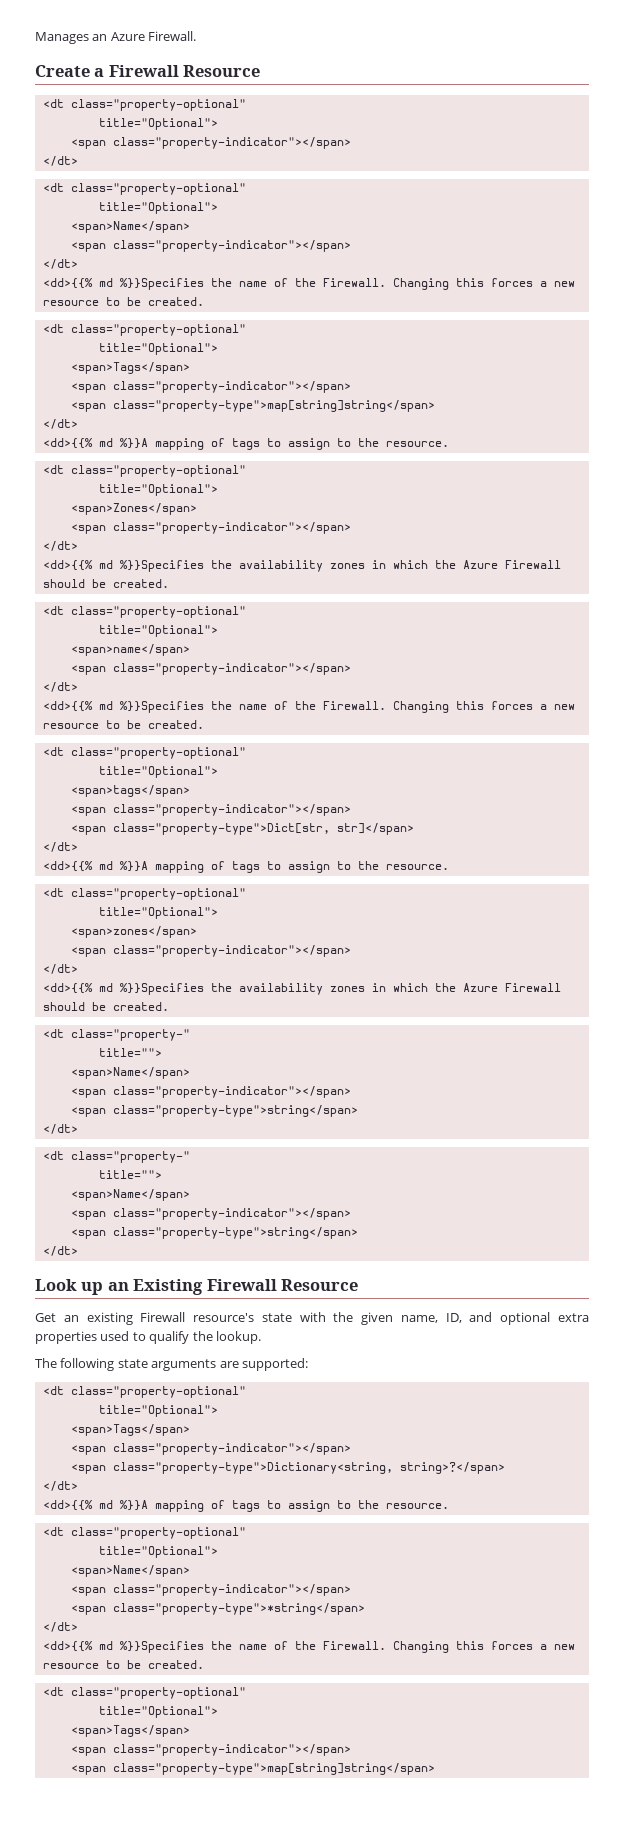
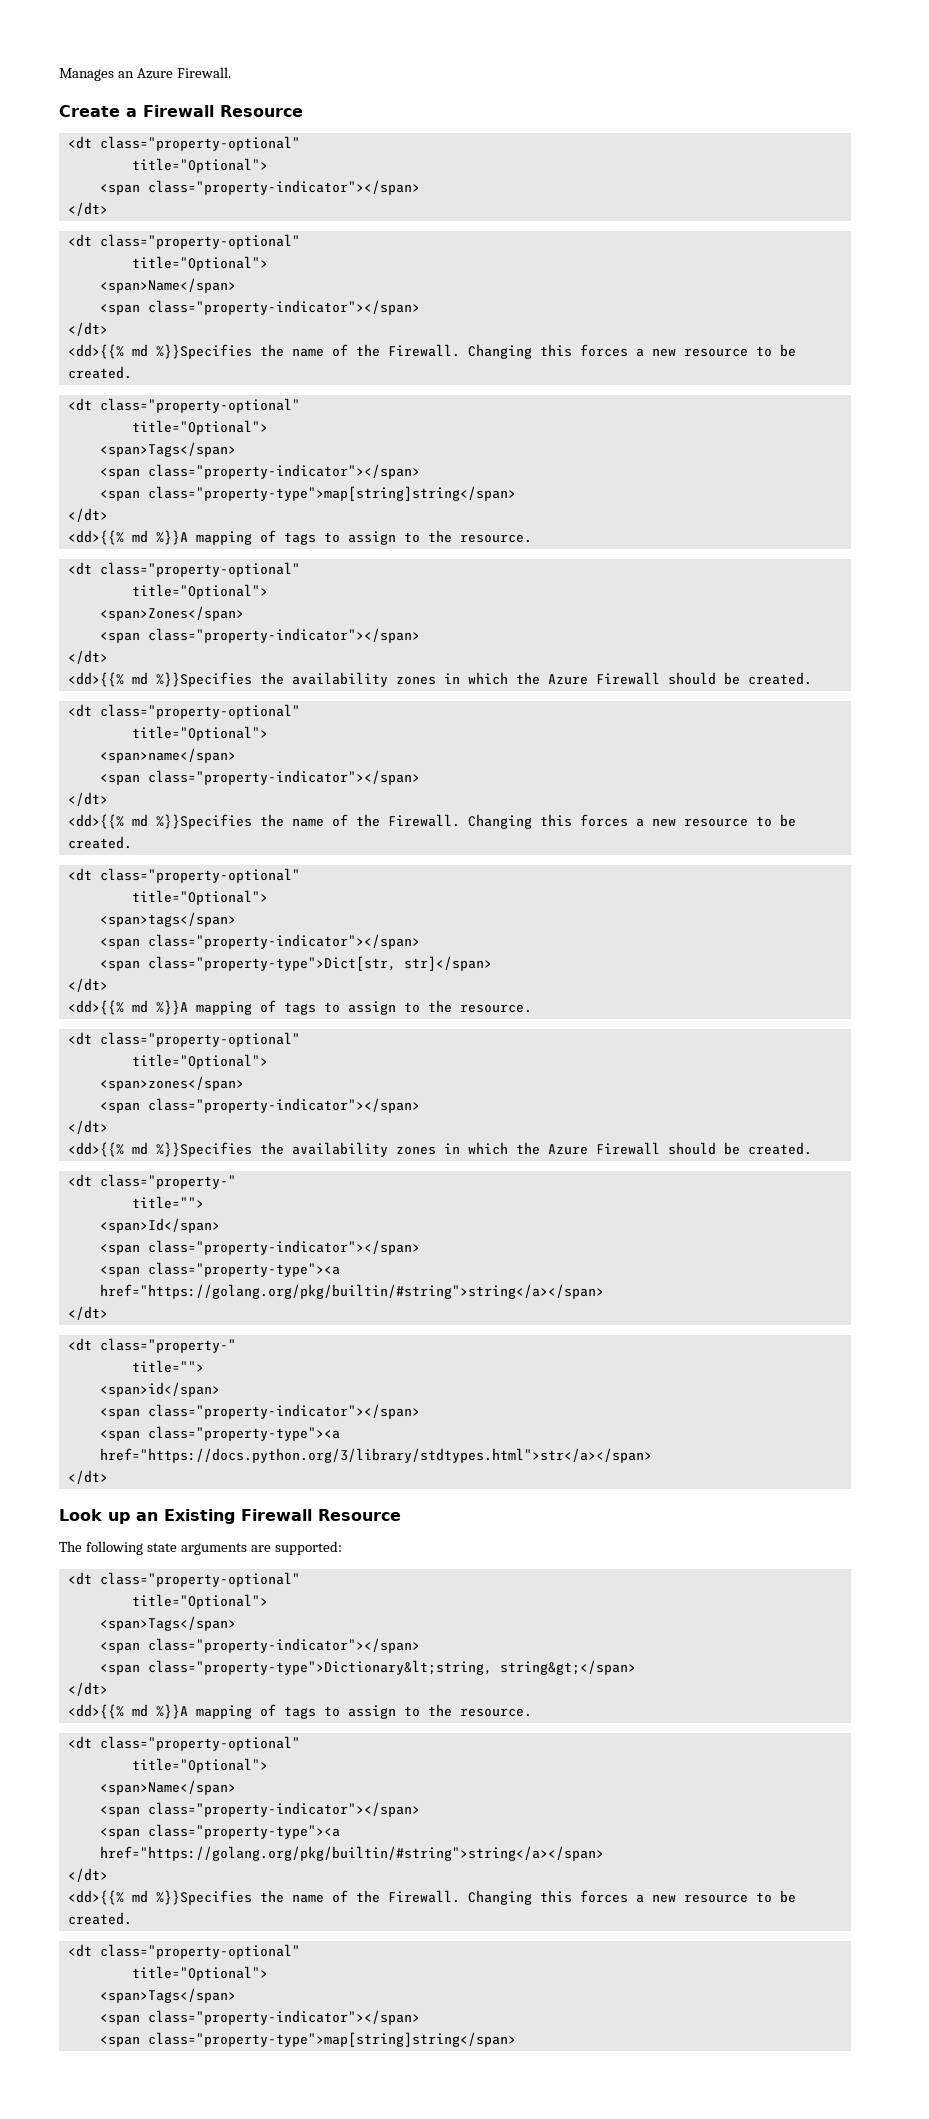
[70,1067,190,1079] [70,1086,351,1098] [70,1105,358,1117] <span>Name</span> // <span class="property-indicator"></span> // <span class="property-type">string</span> -> [99,1218,220,1233] [99,1240,420,1255] [99,1262,340,1277] [99,1284,604,1299] <span>Id</span> // <span class="property-indicator"></span> // <span class="property-type"><a href="https://golang.org/pkg/builtin/#string">string</a></span>
[70,1189,190,1201] [70,1208,351,1220] [70,1227,358,1239] <span>Name</span> // <span class="property-indicator"></span> // <span class="property-type">string</span> -> [99,1382,220,1397] [99,1404,420,1419] [99,1426,340,1441] [99,1448,652,1463] <span>id</span> // <span class="property-indicator"></span> // <span class="property-type"><a href="https://docs.python.org/3/library/stdtypes.html">str</a></span>
[35,1312,589,1325] [35,1331,261,1344] // Get an existing Firewall resource's state with the given name, ID, and optional extra properties used to qualify the lookup. -> (401, 1515) none
[112,1462,505,1474] class="property-type">Dictionary<string, string>?</span> -> [147,1660,636,1675] class="property-type">Dictionary&lt;string, string&gt;</span>
[112,1603,365,1615] class="property-type">*string</span> -> [147,1824,340,1839] [99,1846,604,1861] class="property-type"><a href="https://golang.org/pkg/builtin/#string">string</a></span>

